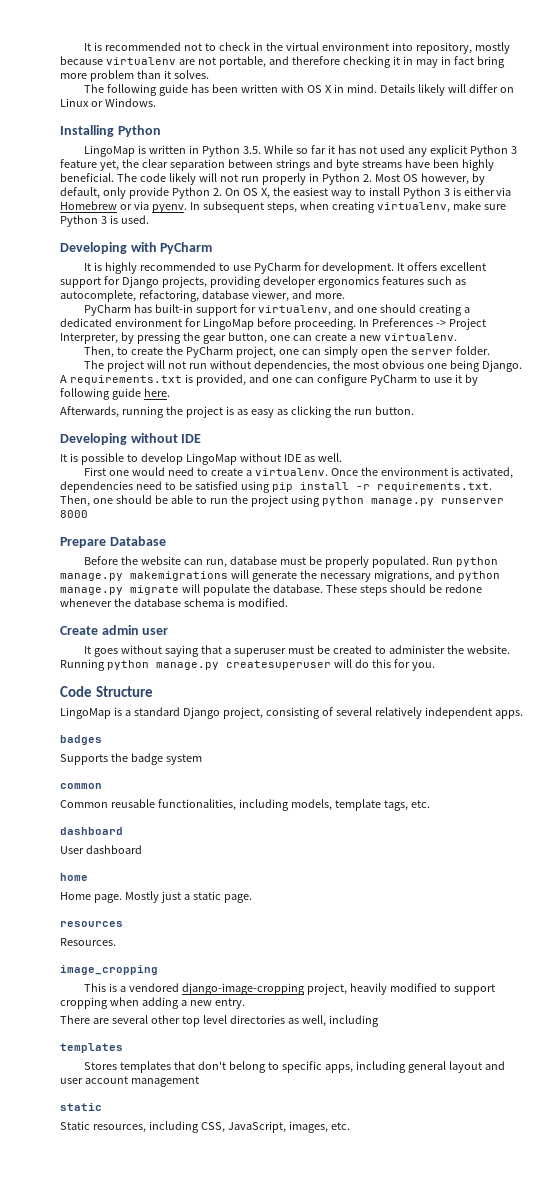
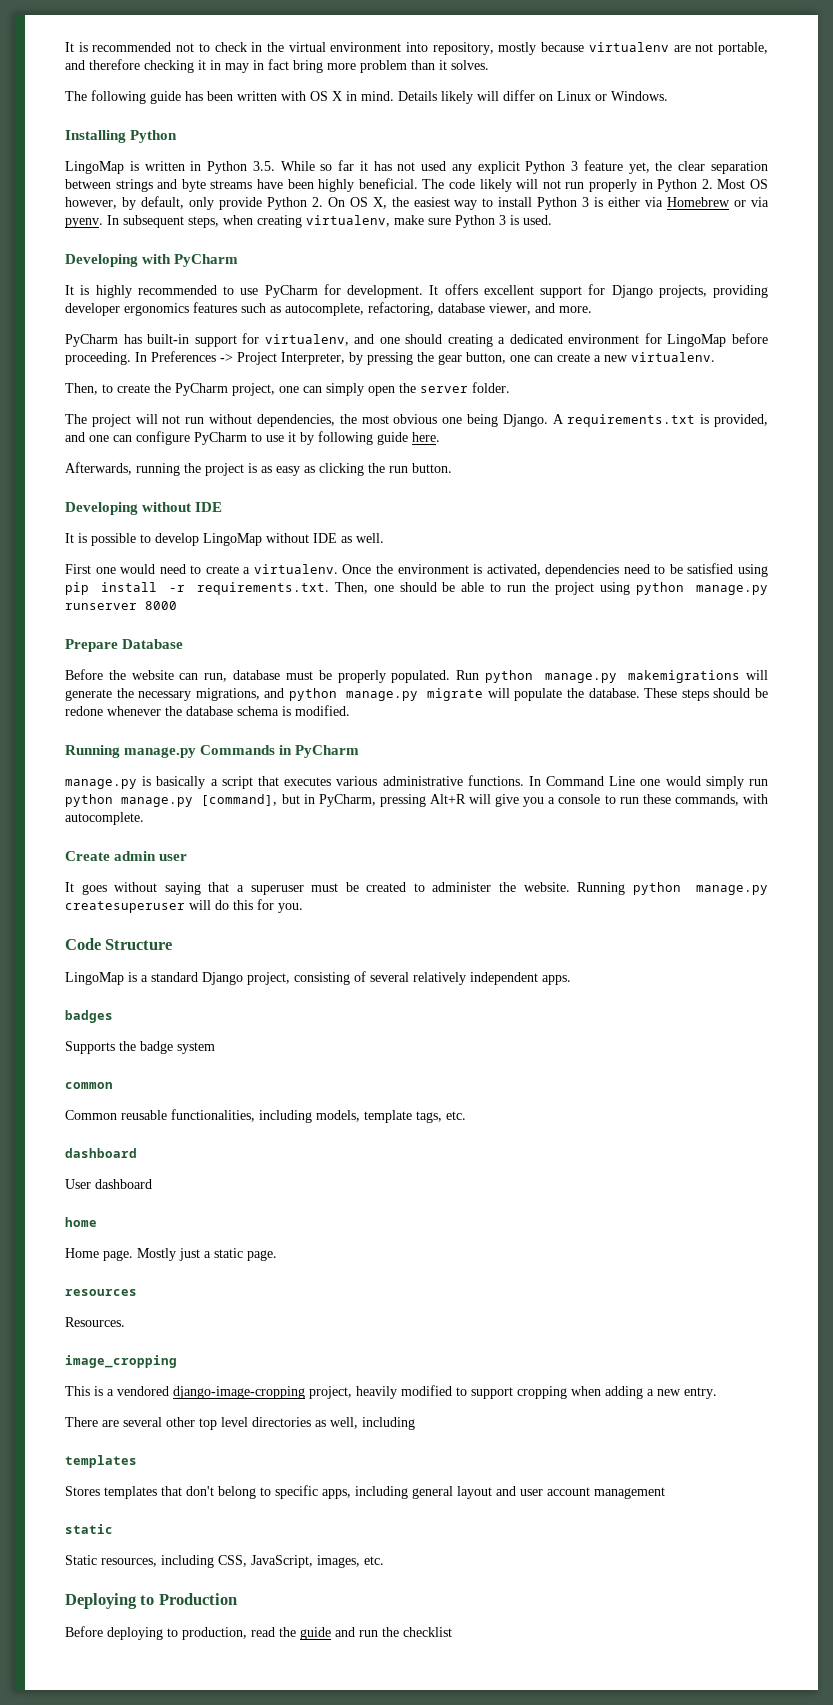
(288, 602) none -> [65,745,360,758] [65,775,768,789] [65,794,768,807] [65,812,144,825] // Running manage.py Commands in PyCharm // manage.py is basically a script that executes various administrative functions. In Command Line one would simply run python manage.py [command], but in PyCharm, pressing Alt+R will give you a console to run these commands, with autocomplete.
(350, 1126) none -> [65,1593,237,1609] [65,1626,452,1640] // Deploying to Production // Before deploying to production, read the guide and run the checklist

